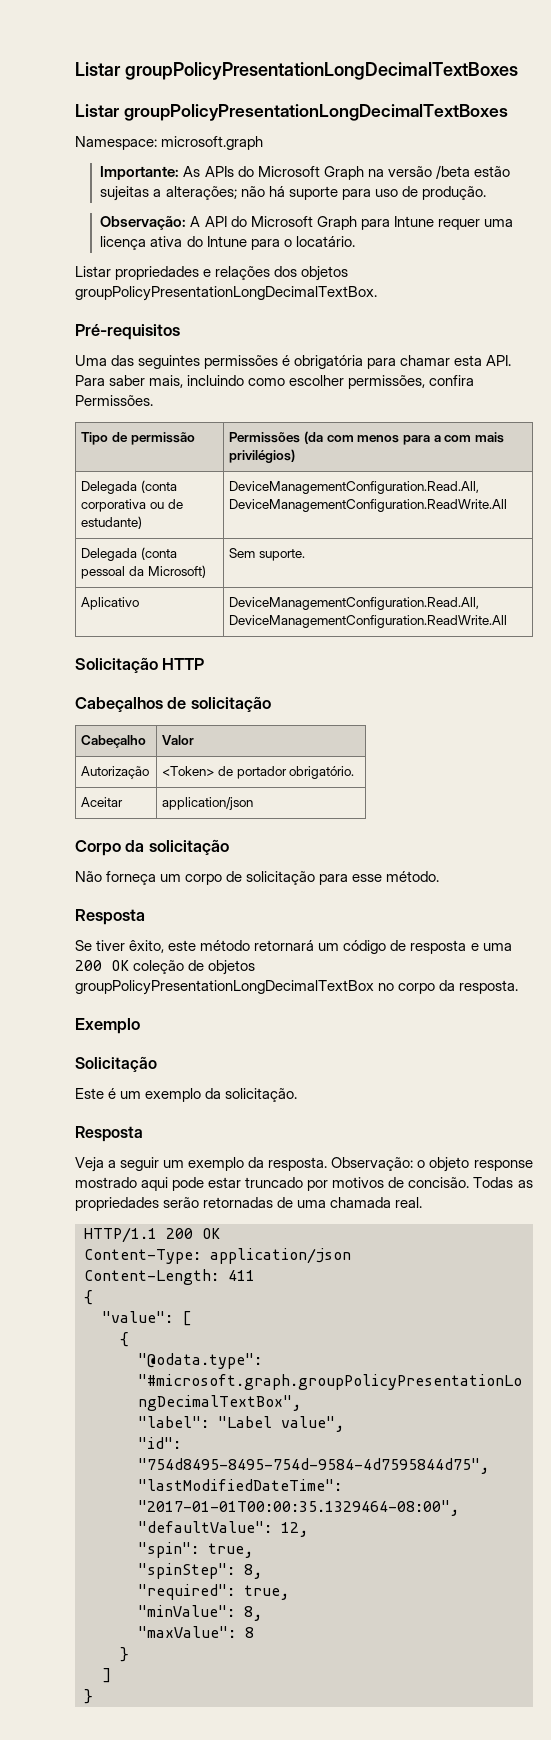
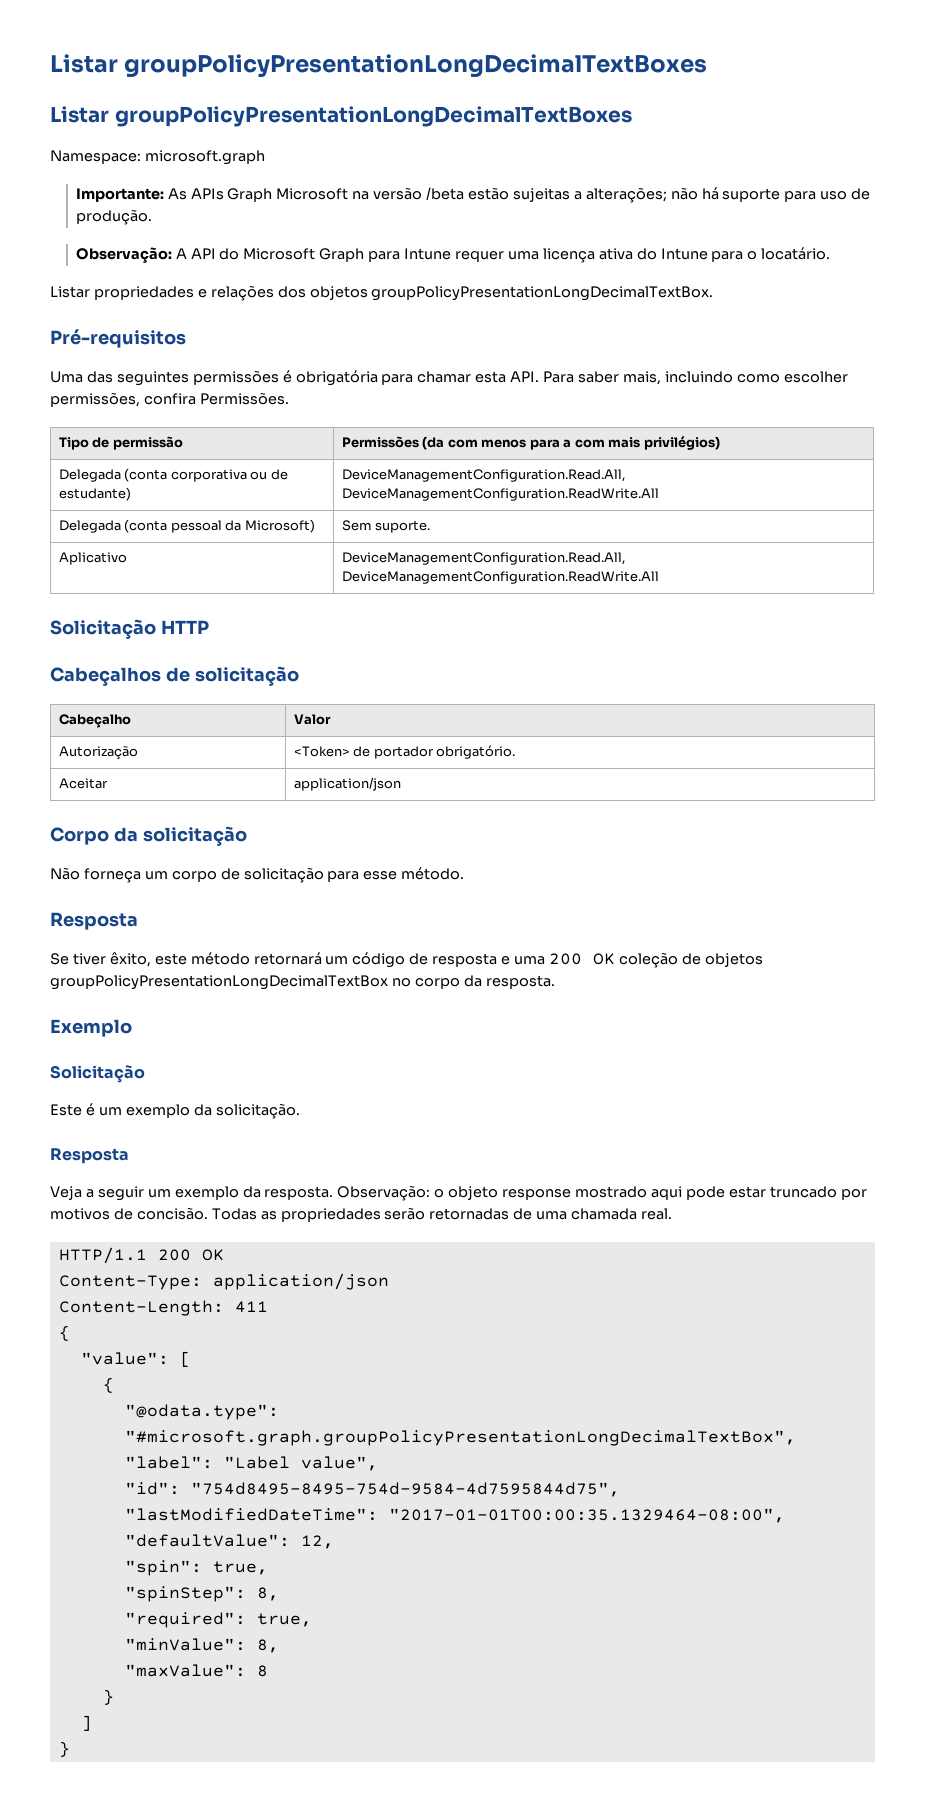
[237,166,364,180] do Microsoft Graph -> [227,188,349,202] Graph Microsoft

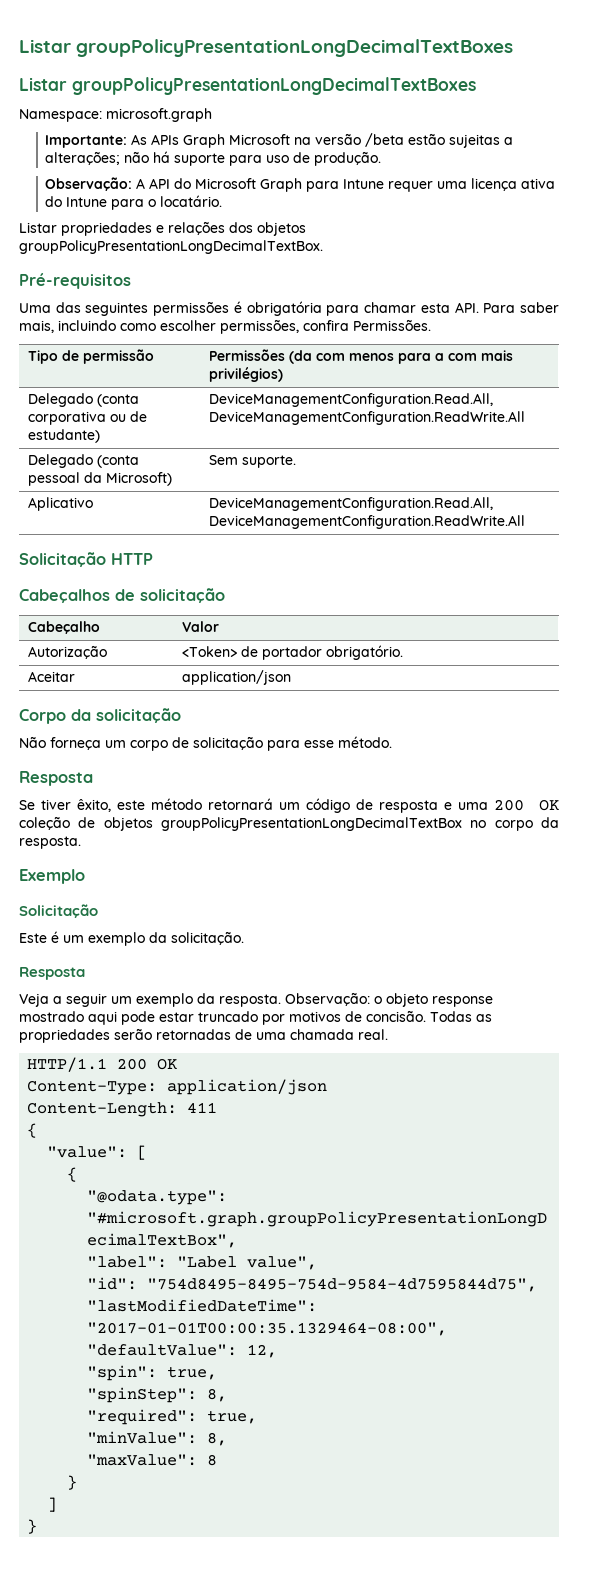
[58,469,121,482] Delegada -> [27,393,93,407] Delegado
[58,520,121,533] Delegada -> [27,454,93,468] Delegado

